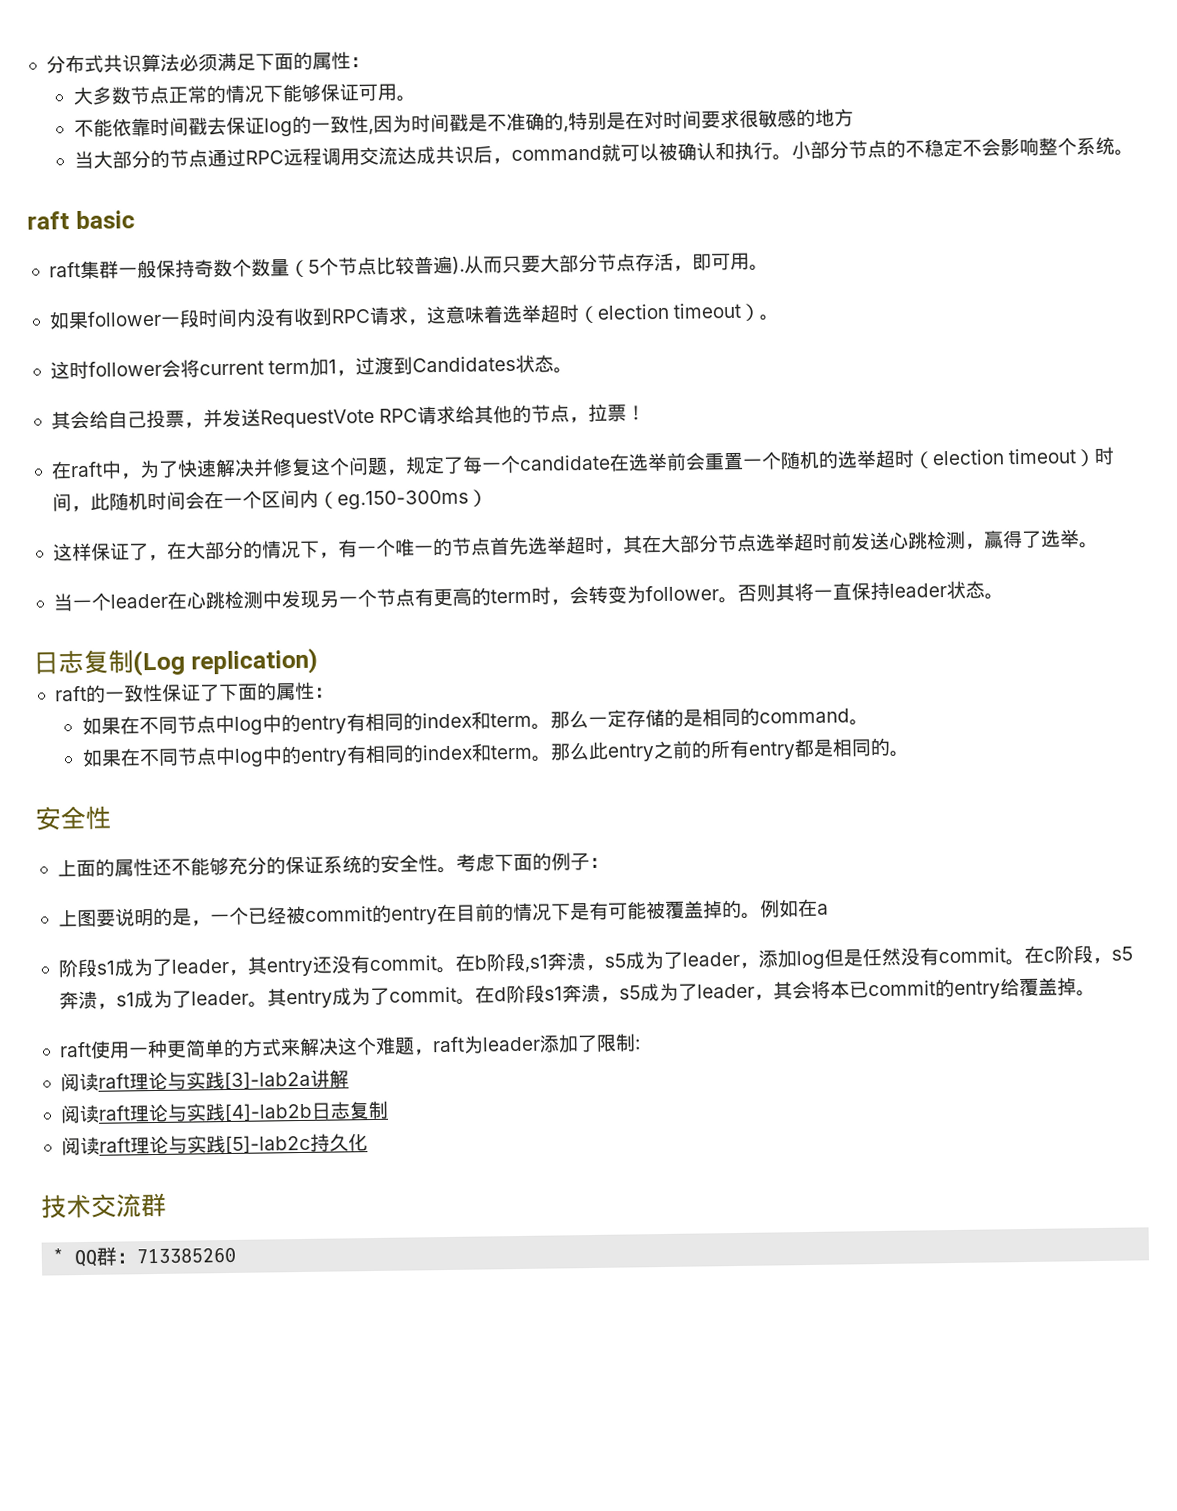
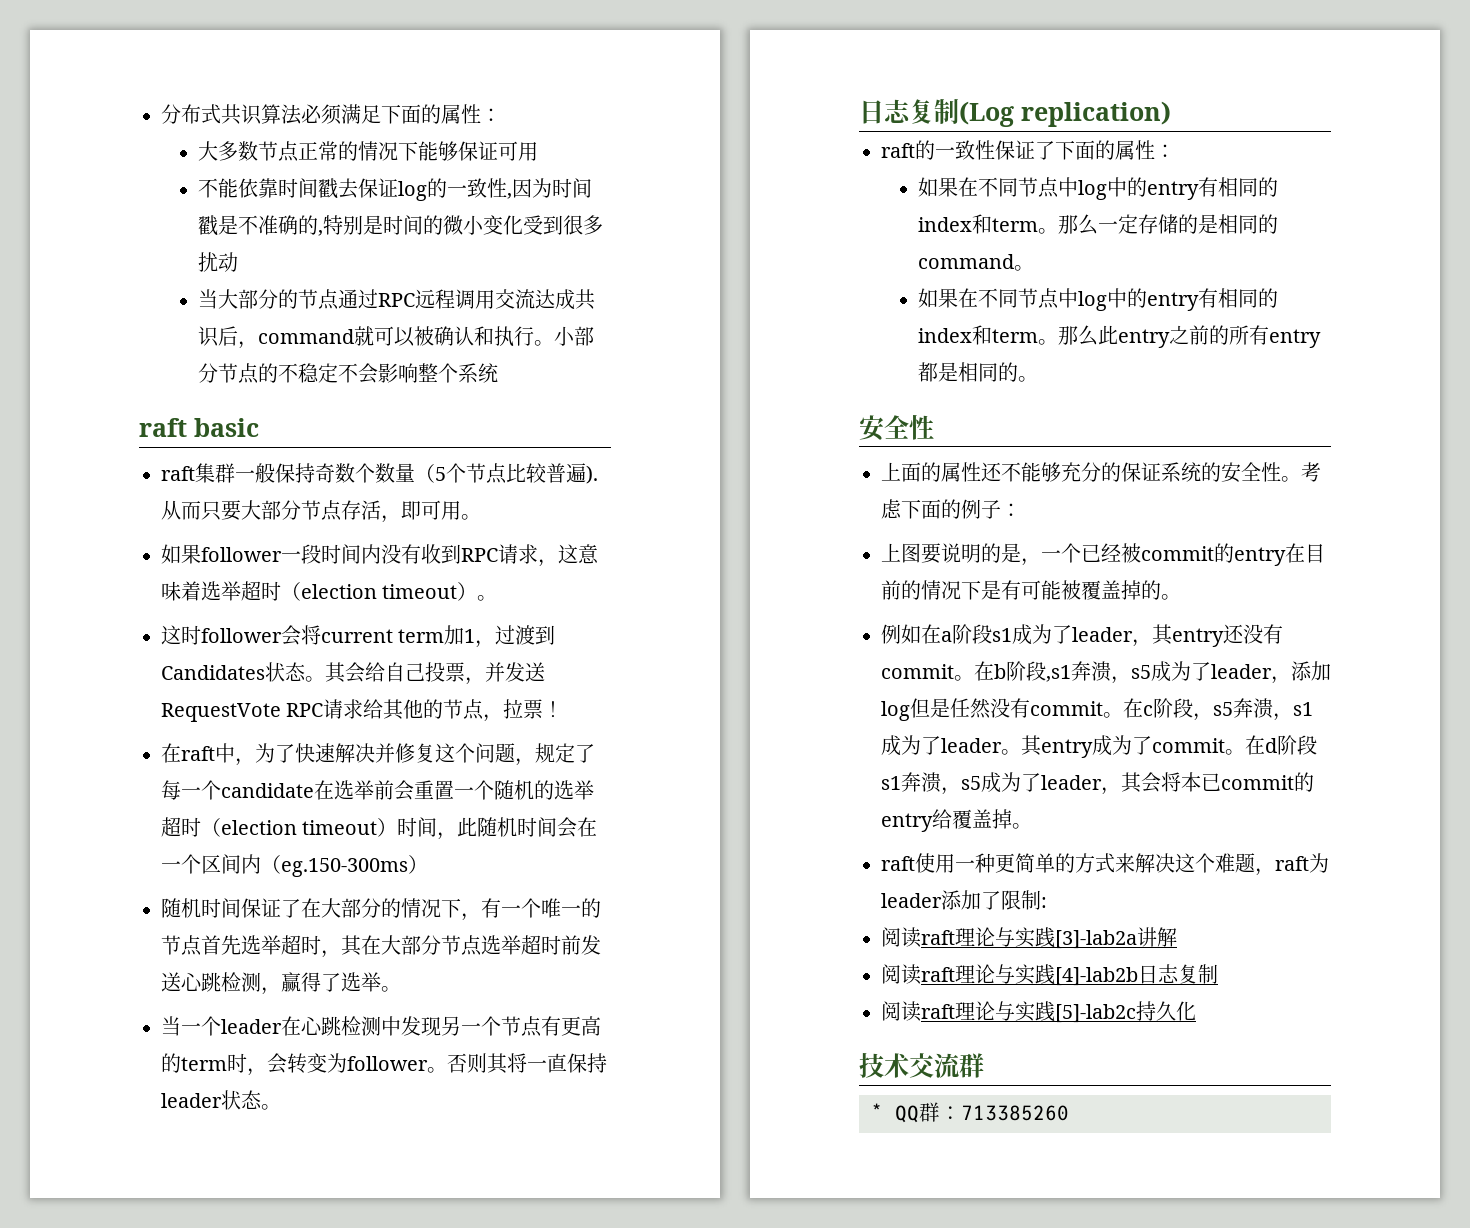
[395,95,416,102] 。 -> (538, 151) none
[624,108,854,130] 在对时间要求很敏感的地方 -> [382,215,603,235] [197,252,238,272] 时间的微小变化受到很多扰动
[1113,149,1134,156] 。 -> (498, 373) none
(574, 370) // -> (325, 679) none
[52,542,168,562] 这样保证了， -> [161,898,301,918] 随机时间保证了
(761, 915) none -> (1181, 597) //
(829, 909) // -> (952, 636) none

